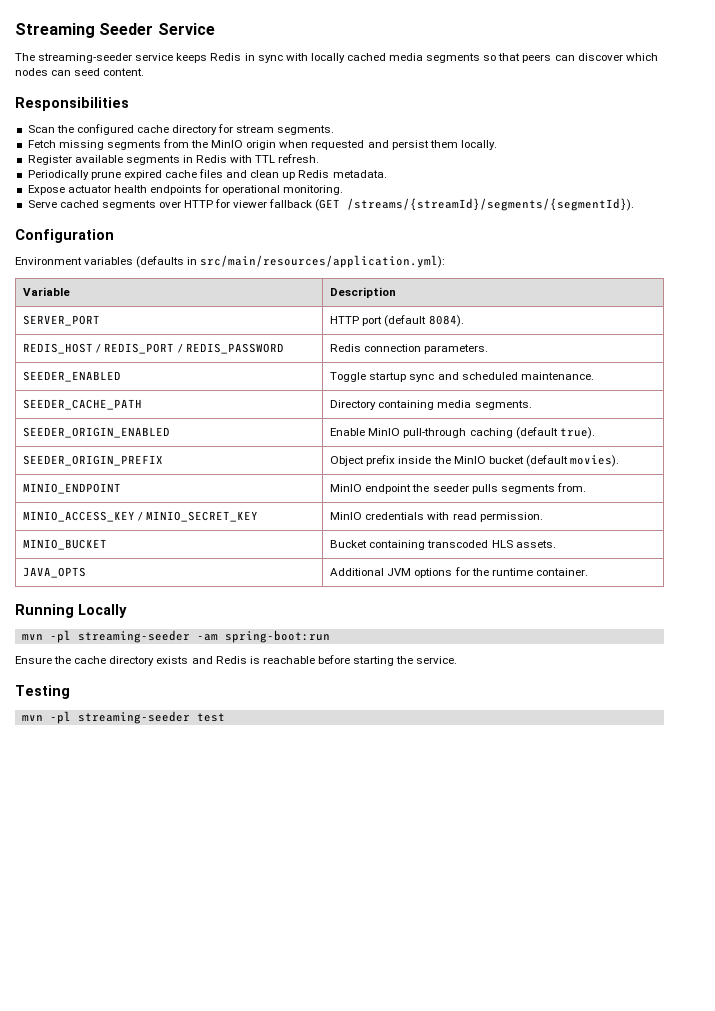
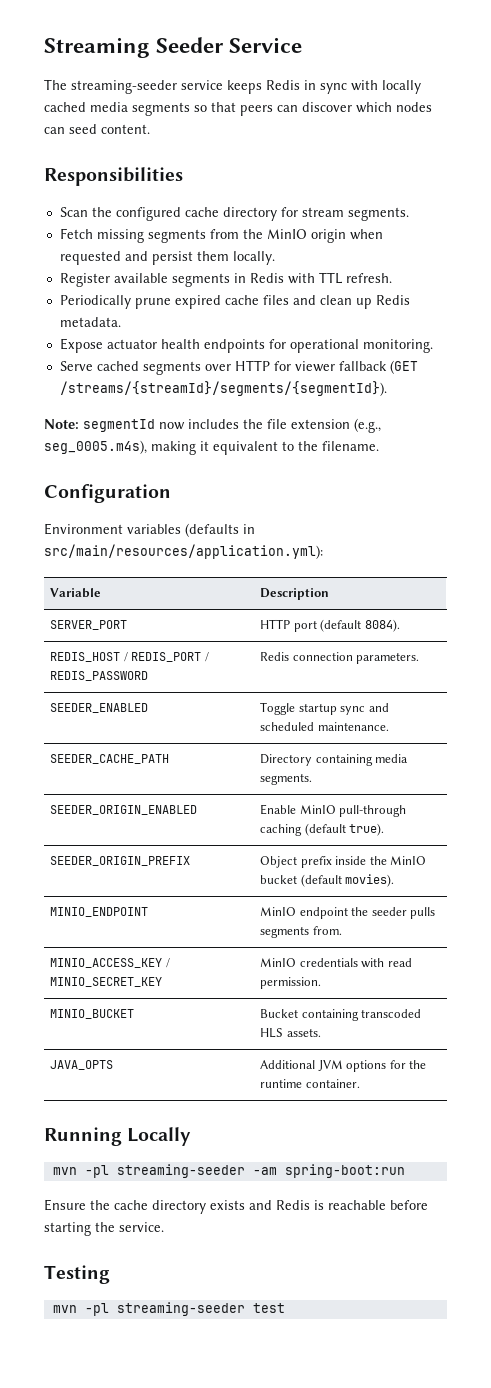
(635, 204) none -> [44,418,381,433] [44,440,379,455] // Note: segmentId now includes the file extension (e.g., seg_0005.m4s), making it equivalent to the filename.

